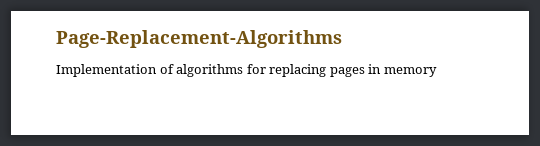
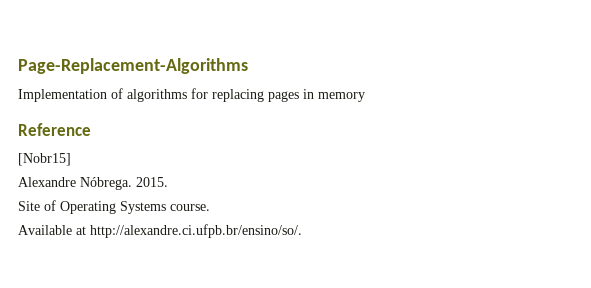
(437, 72) none -> [18,123,91,136] [18,153,71,166] [18,177,168,190] [18,200,210,214] [18,224,302,238] // Reference // [Nobr15] // Alexandre Nóbrega. 2015. // Site of Operating Systems course. // Available at http://alexandre.ci.ufpb.br/ensino/so/.

